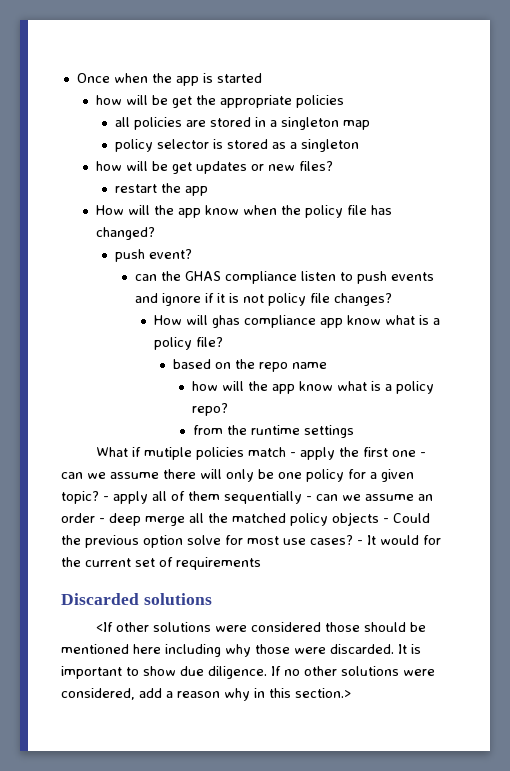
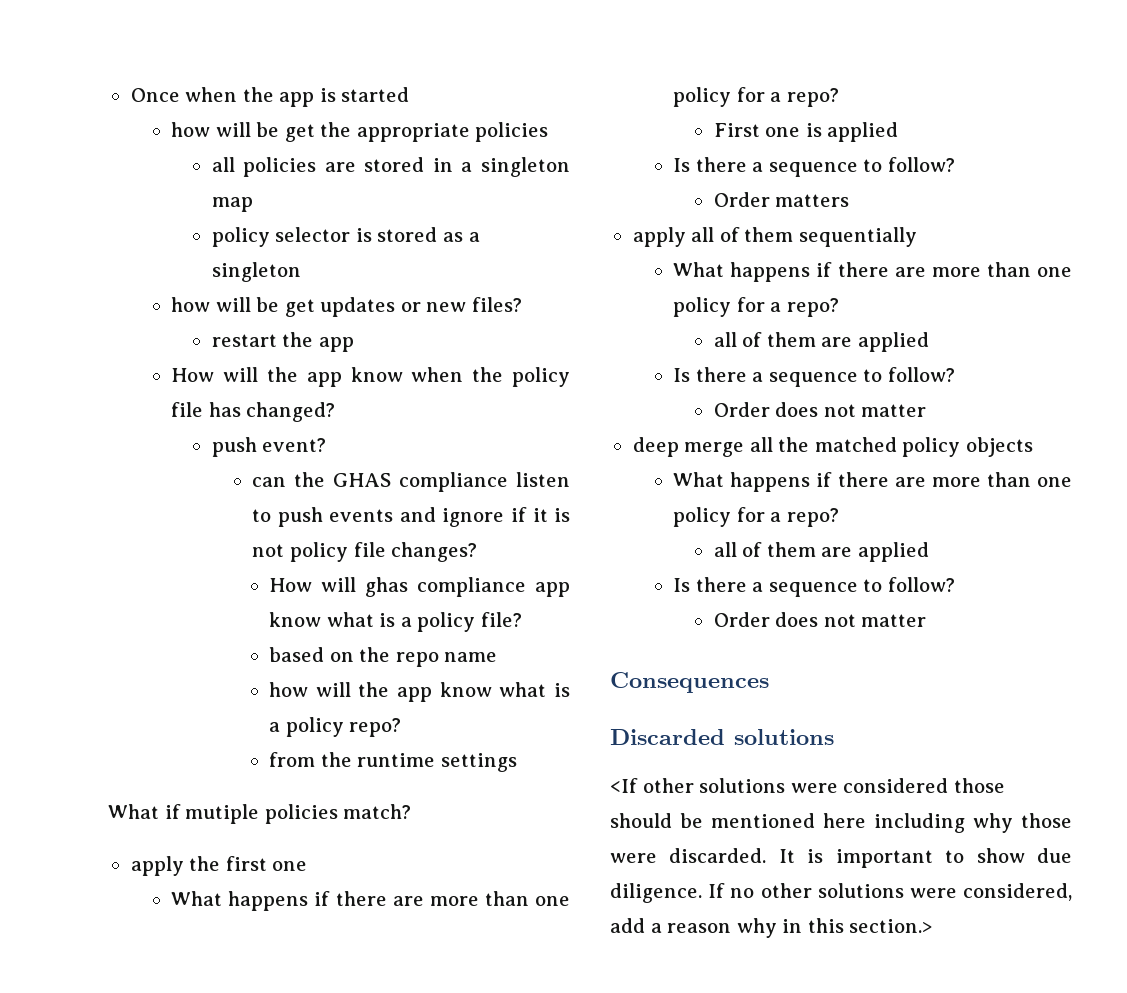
[247,447,296,457] match - -> [343,804,412,819] match? //
[419,452,426,457] [61,469,414,482] [61,491,109,504] - can we assume there will only be one policy for a given topic? - -> [171,891,570,911] [673,87,839,107] [713,122,899,142] [673,157,955,177] [713,192,850,207] // What happens if there are more than one policy for a repo? // First one is applied // Is there a sequence to follow? // Order matters //
[306,494,433,501] [61,513,105,523] - can we assume an order - -> [673,262,1072,282] [673,297,839,317] [713,332,929,352] [673,367,955,387] [713,402,927,417] // What happens if there are more than one policy for a repo? // all of them are applied // Is there a sequence to follow? // Order does not matter //
[383,513,430,523] [61,535,441,548] [61,557,261,570] - Could the previous option solve for most use cases? - It would for the current set of requirements -> [673,472,1072,492] [673,507,839,527] [713,542,929,562] [673,577,955,597] [713,612,927,627] [610,672,769,693] // What happens if there are more than one policy for a repo? // all of them are applied // Is there a sequence to follow? // Order does not matter // Consequences

